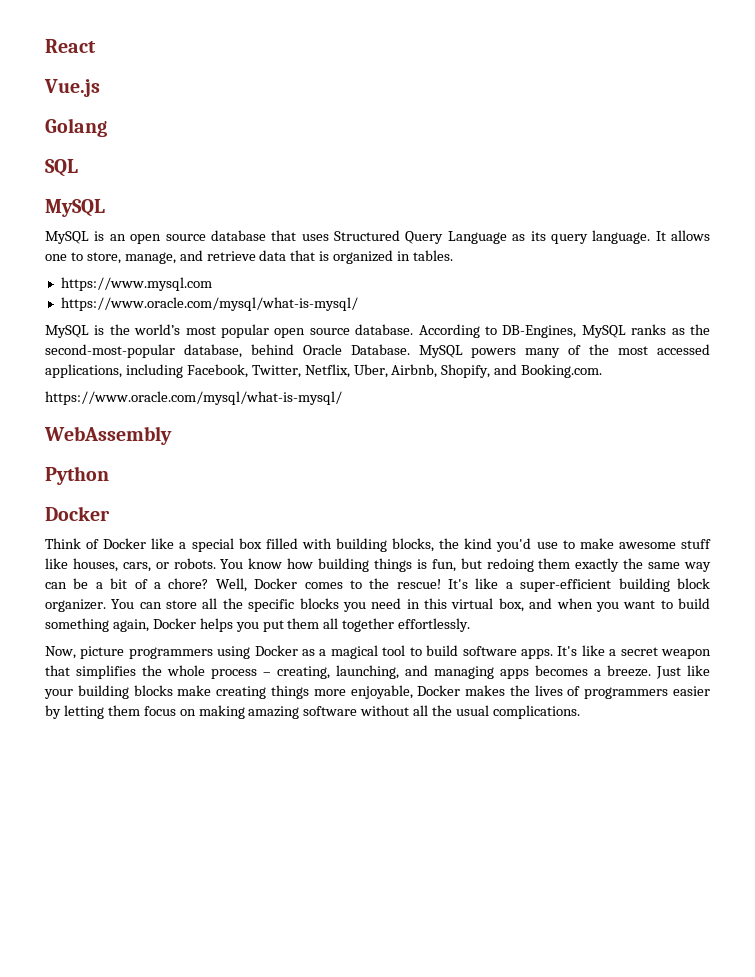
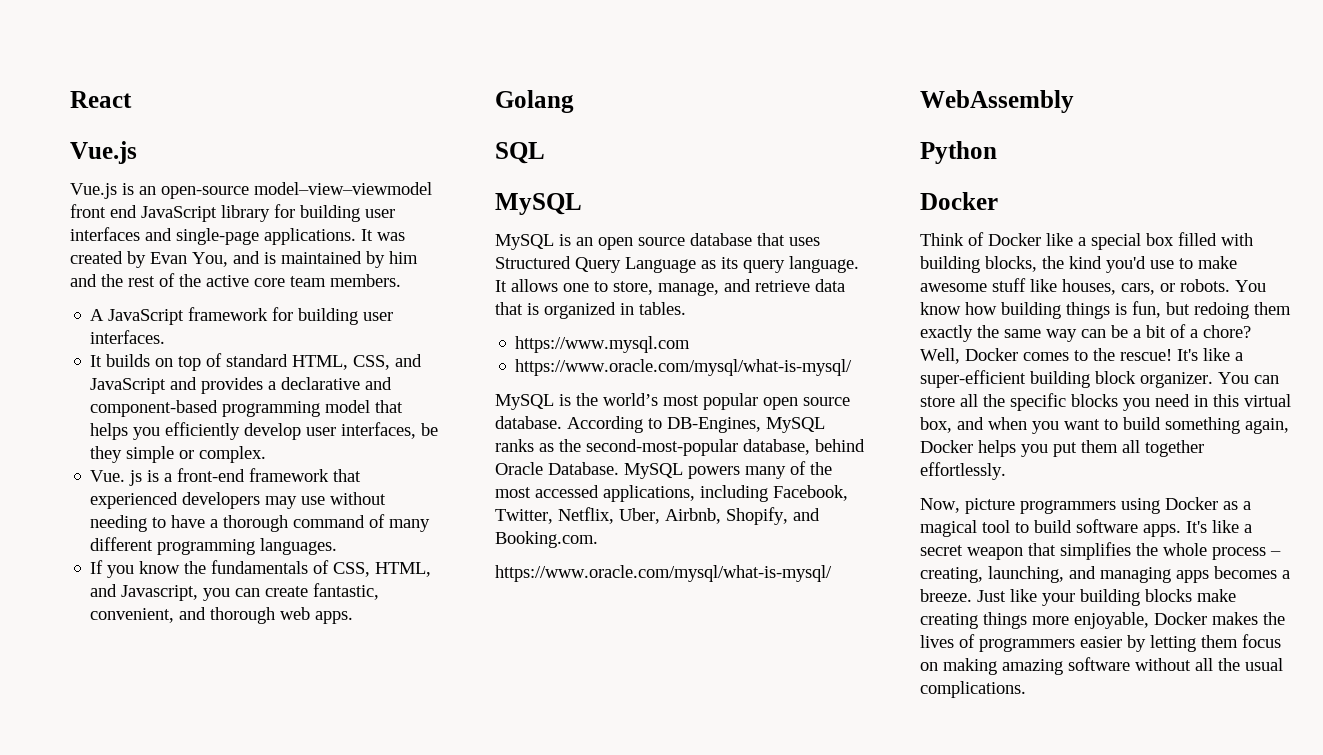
(100, 88) none -> [70,182,432,199] [70,204,395,222] [70,227,405,245] [70,251,418,268] [70,273,401,287] [90,307,394,325] [90,330,166,344] [90,353,423,371] [90,377,393,394] [90,400,404,417] [90,422,439,440] [90,446,267,463] [90,468,362,486] [90,492,387,509] [90,514,431,532] [90,537,338,555] [90,560,432,578] [90,583,380,601] [90,607,354,624] // Vue.js is an open-source model–view–viewmodel front end JavaScript library for building user interfaces and single-page applications. It was created by Evan You, and is maintained by him and the rest of the active core team members. // A JavaScript framework for building user interfaces. // It builds on top of standard HTML, CSS, and JavaScript and provides a declarative and component-based programming model that helps you efficiently develop user interfaces, be they simple or complex. // Vue. js is a front-end framework that experienced developers may use without needing to have a thorough command of many different programming languages. // If you know the fundamentals of CSS, HTML, and Javascript, you can create fantastic, convenient, and thorough web apps.

